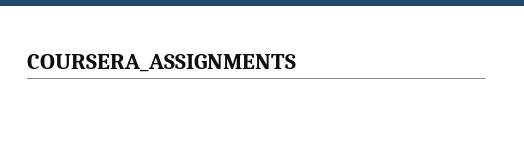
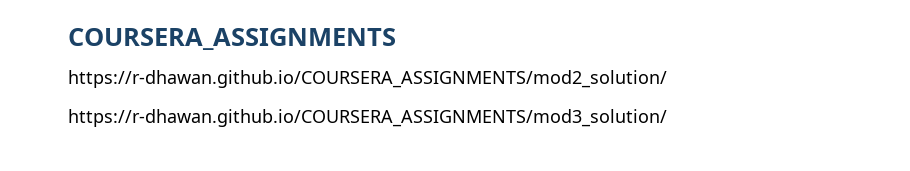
(296, 63) none -> [68,70,667,88] [68,109,667,127] // https://r-dhawan.github.io/COURSERA_ASSIGNMENTS/mod2_solution/ // https://r-dhawan.github.io/COURSERA_ASSIGNMENTS/mod3_solution/

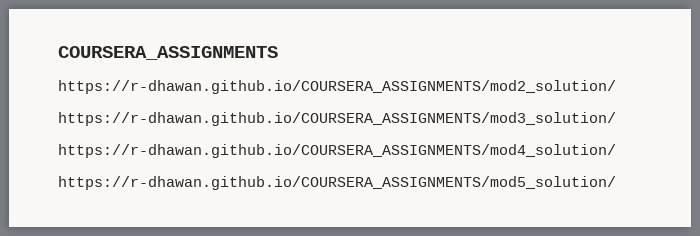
(667, 118) none -> [58,144,616,158] [58,176,616,190] // https://r-dhawan.github.io/COURSERA_ASSIGNMENTS/mod4_solution/ // https://r-dhawan.github.io/COURSERA_ASSIGNMENTS/mod5_solution/

